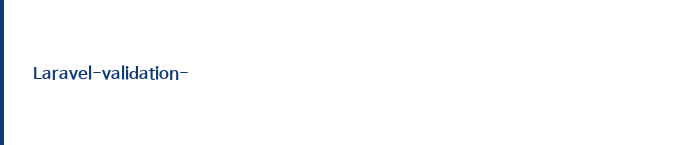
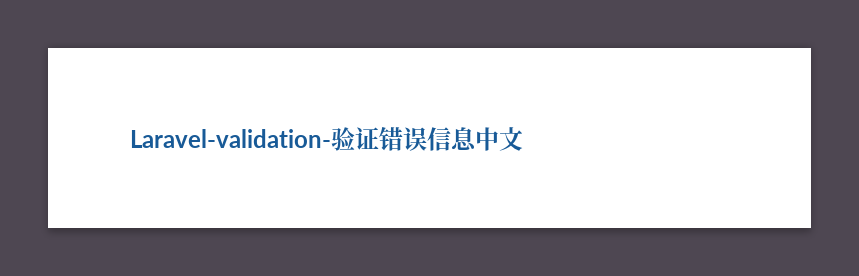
(189, 72) none -> [331,126,523,151] 验证错误信息中文

